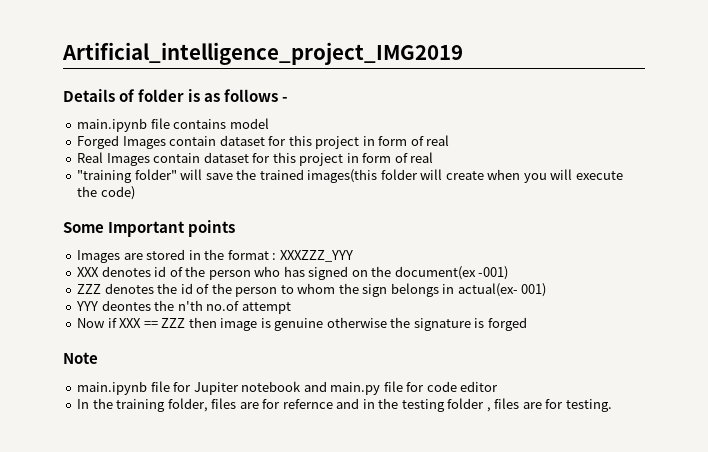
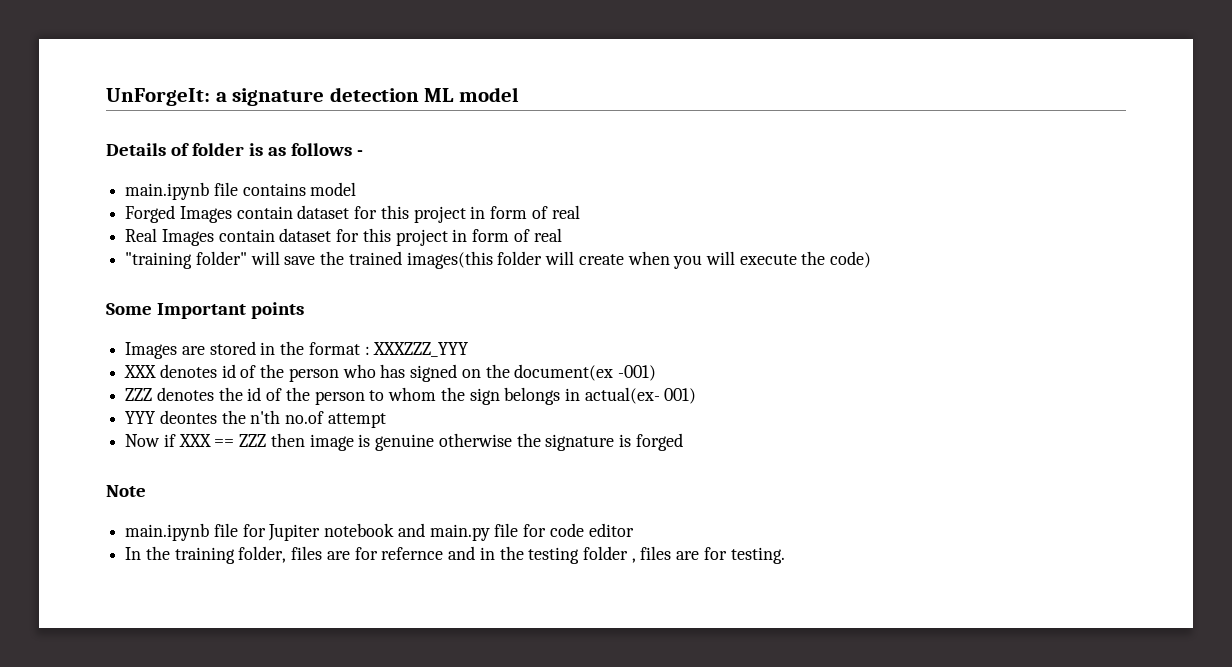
[62,42,463,65] Artificial_intelligence_project_IMG2019 -> [106,87,519,106] UnForgeIt: a signature detection ML model

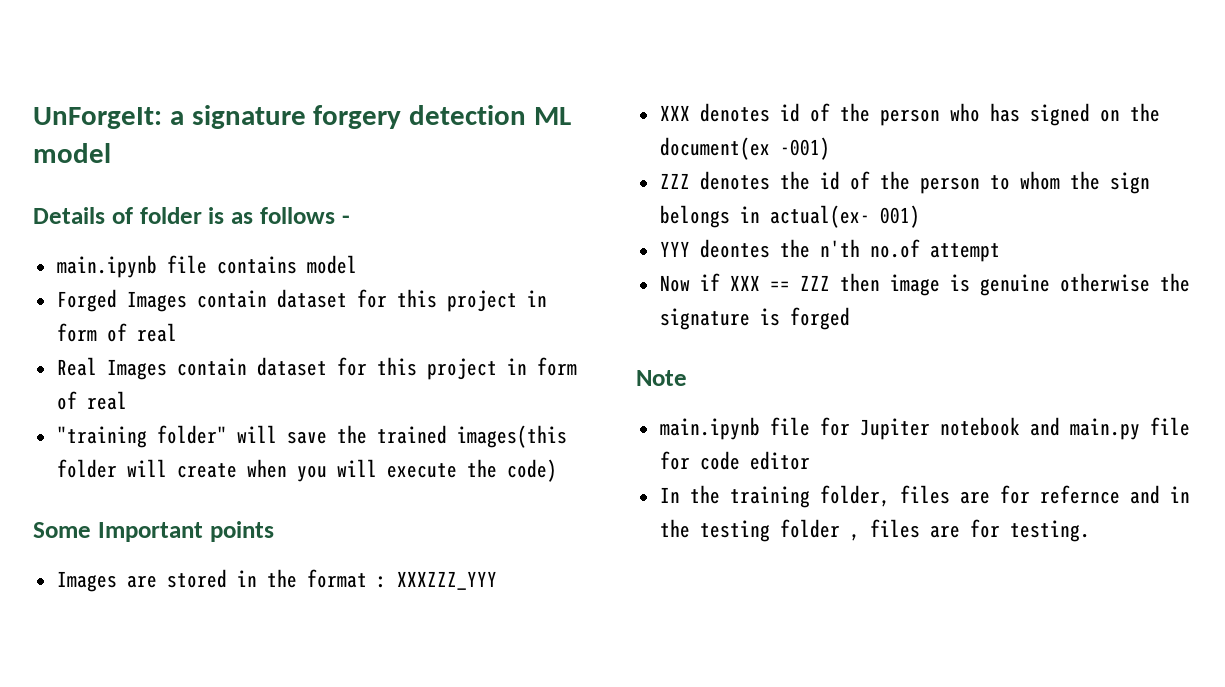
(325, 97) none -> [313,105,402,129] forgery

